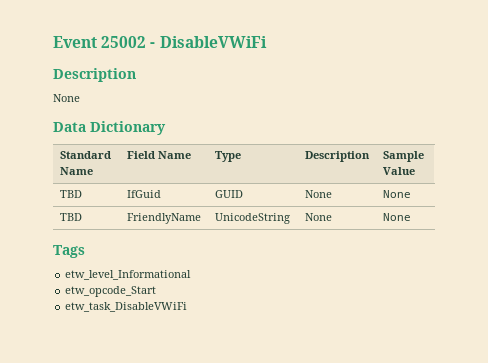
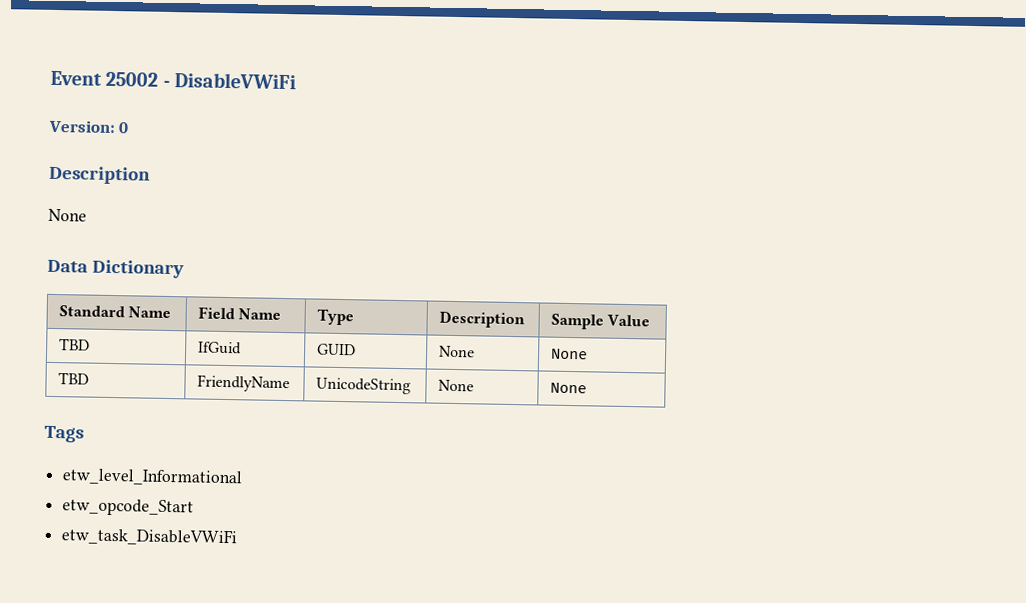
(267, 42) none -> [48,119,130,134] // Version: 0

